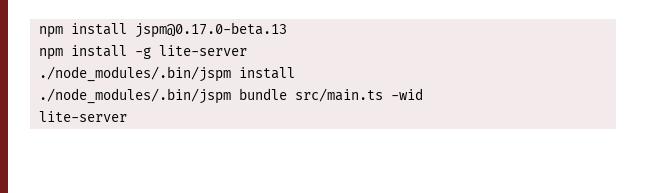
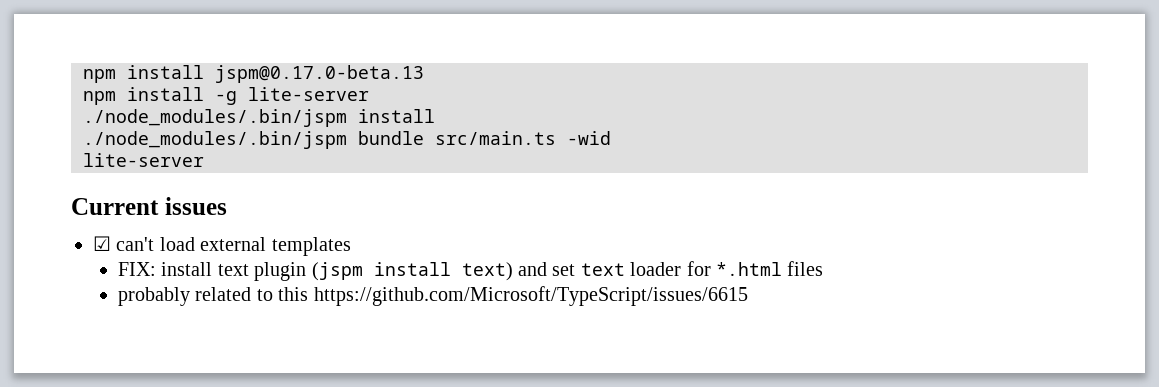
(127, 116) none -> [71,197,227,215] [93,236,351,256] [117,261,824,281] [117,286,748,306] // Current issues // ☑ can't load external templates // FIX: install text plugin (jspm install text) and set text loader for *.html files // probably related to this https://github.com/Microsoft/TypeScript/issues/6615

